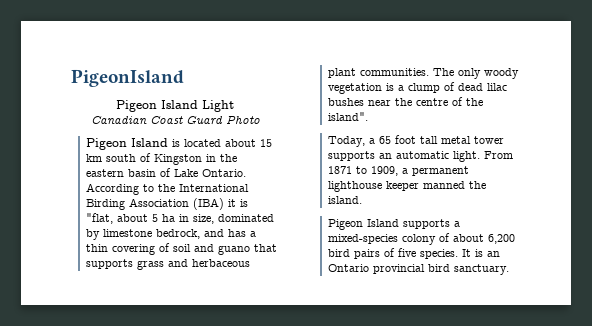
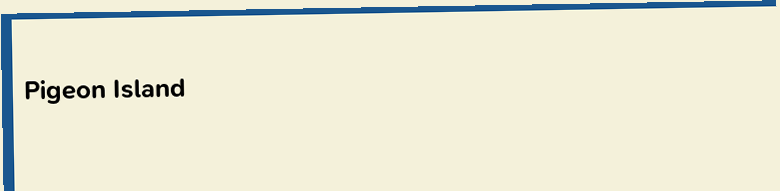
[71,69,184,87] [116,100,234,112] [90,116,260,125] [86,138,273,150] [86,153,238,165] [86,168,247,177] [86,183,250,195] [86,198,249,210] [86,213,275,224] [86,229,257,240] [86,243,278,255] [86,259,251,270] [328,68,520,79] [328,82,508,94] [328,97,484,106] [328,112,369,121] [328,135,505,147] [328,151,514,162] [328,166,470,176] [328,181,487,192] [328,196,363,204] [328,219,461,230] [328,233,516,245] [328,248,501,259] [328,264,510,275] PigeonIsland // Pigeon Island Light // Canadian Coast Guard Photo // Pigeon Island is located about 15 km south of Kingston in the eastern basin of Lake Ontario. According to the International Birding Association (IBA) it is "flat, about 5 ha in size, dominated by limestone bedrock, and has a thin covering of soil and guano that supports grass and herbaceous plant communities. The only woody vegetation is a clump of dead lilac bushes near the centre of the island". // Today, a 65 foot tall metal tower supports an automatic light. From 1871 to 1909, a permanent lighthouse keeper manned the island. // Pigeon Island supports a mixed-species colony of about 6,200 bird pairs of five species. It is an Ontario provincial bird sanctuary. -> [23,78,188,105] Pigeon Island

